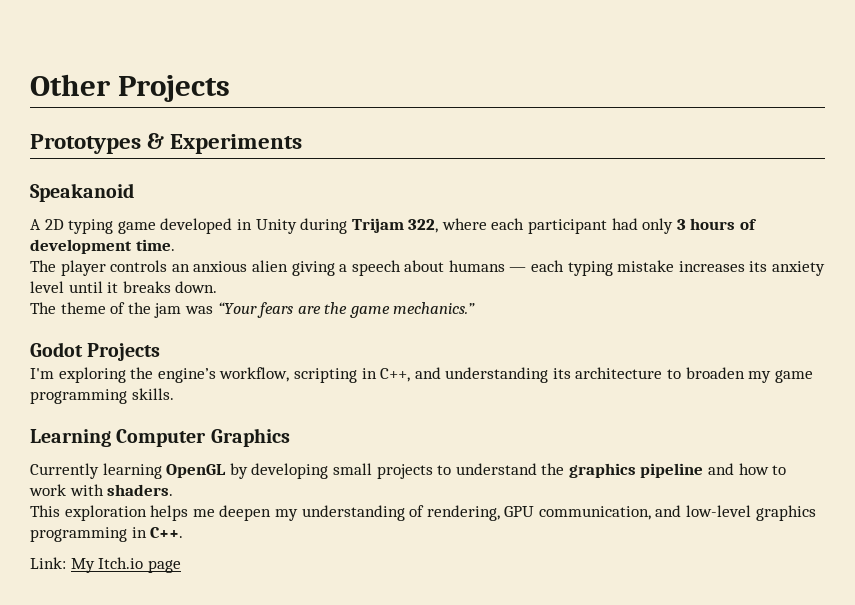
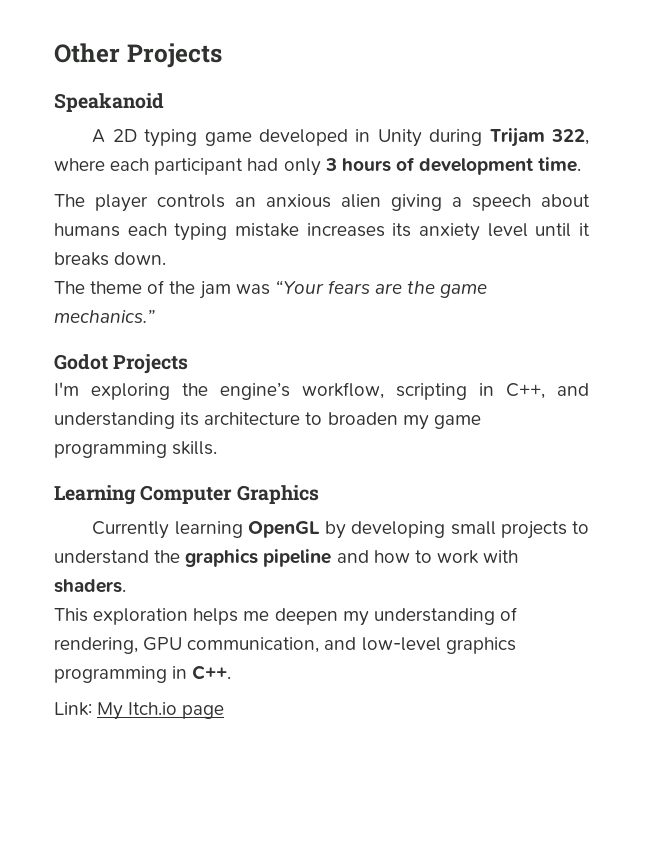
[30,133,303,154] // Prototypes & Experiments -> (222, 55) none
[509,267,527,272] — -> (120, 230) none

